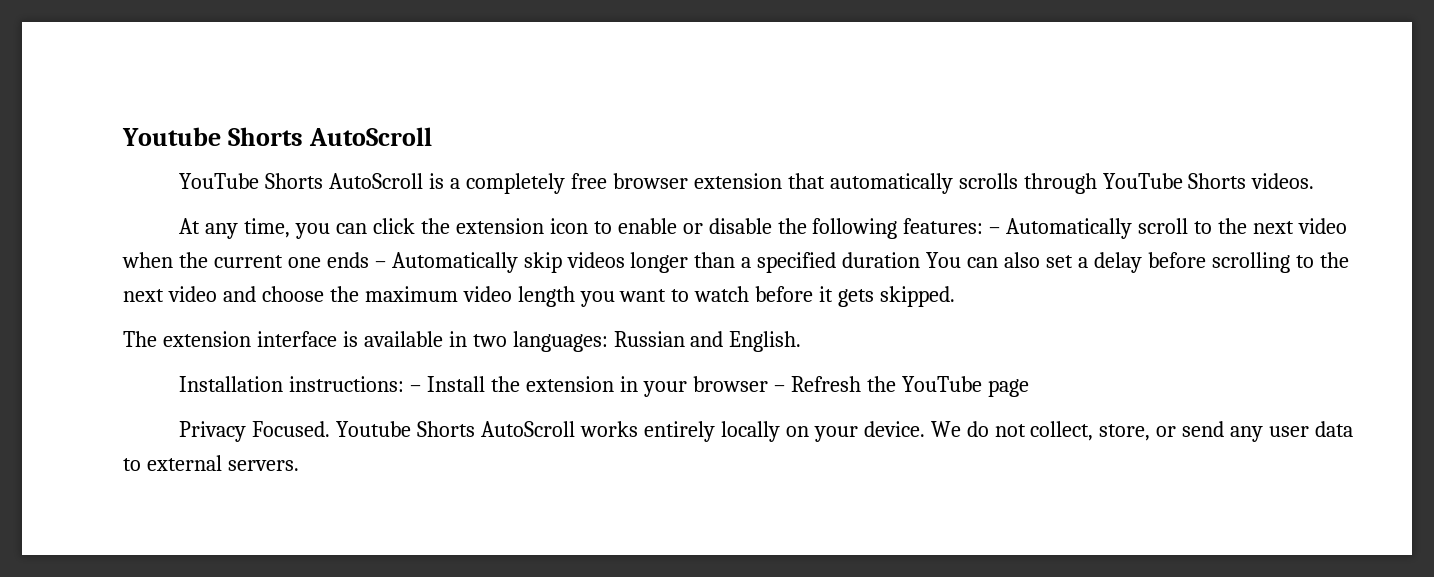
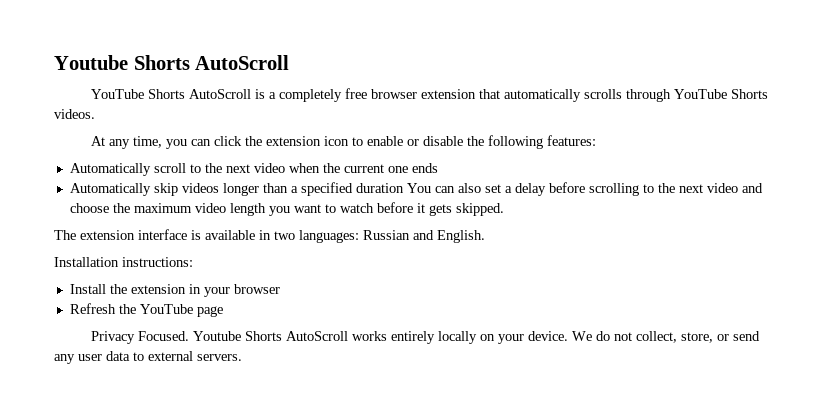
[989,227,1001,234] – -> (596, 140) //
[374,261,386,268] – -> (438, 168) //
[410,385,422,392] – -> (193, 262) //
[773,385,785,392] – -> (280, 289) //

